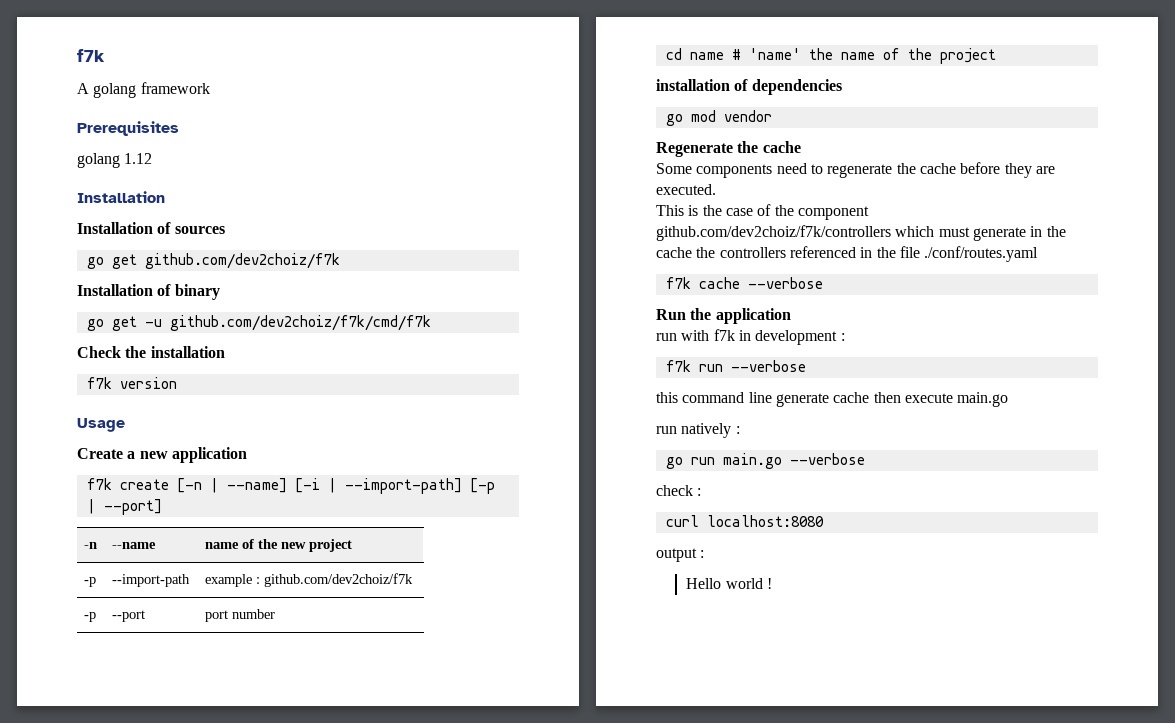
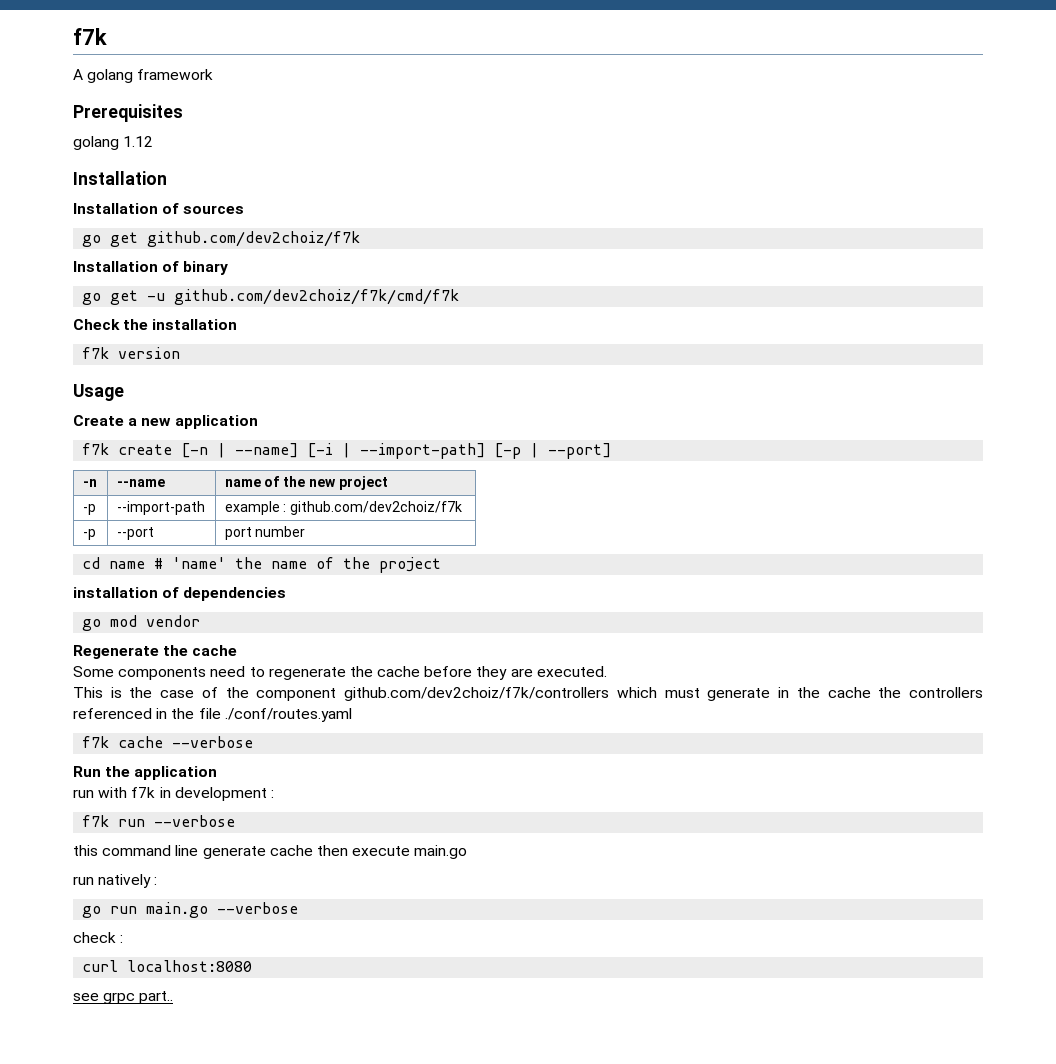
[656,548,705,562] [686,578,772,589] output : // Hello world ! -> [73,991,174,1004] see grpc part..

